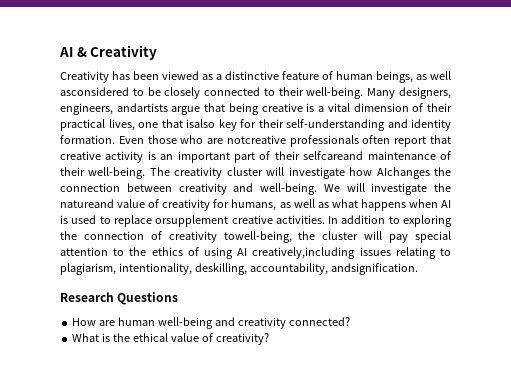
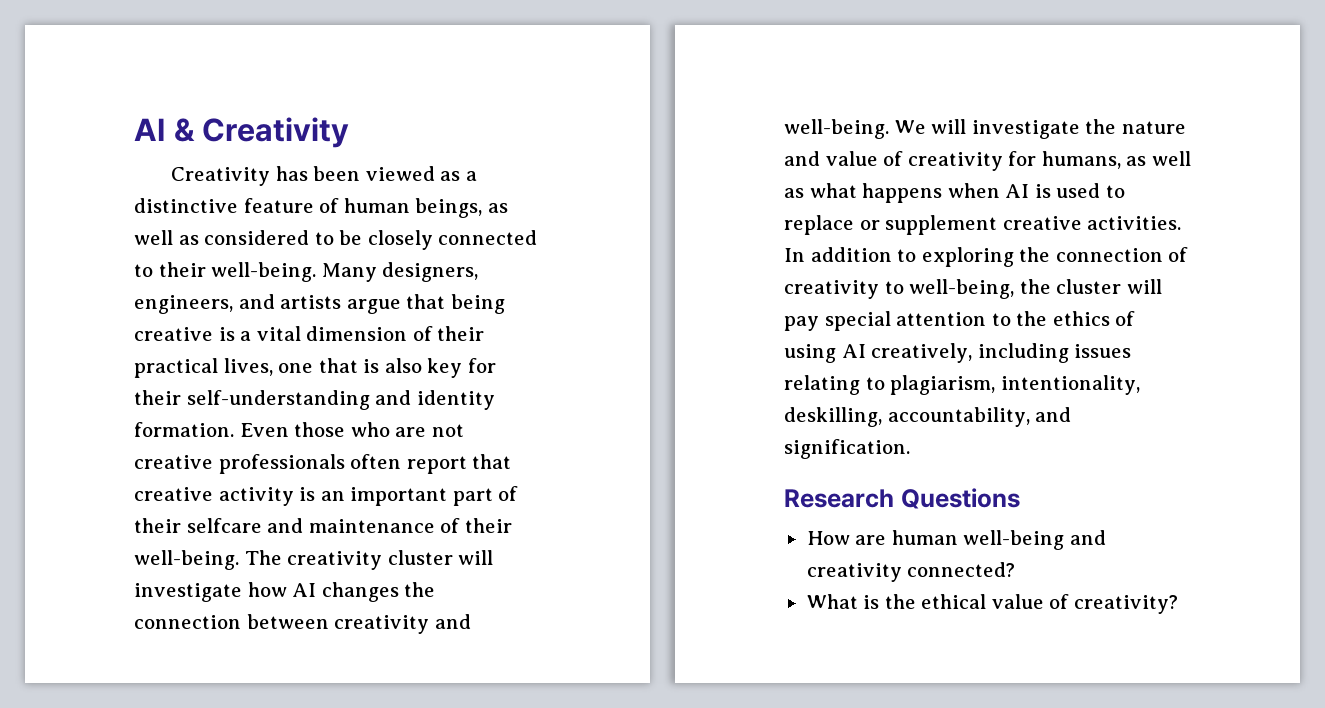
[60,87,129,96] asconsidered -> [178,230,310,245] as considered
[116,103,168,112] andartists -> [238,294,342,309] and artists
[186,119,215,128] isalso -> [363,358,422,373] is also
[226,135,286,144] notcreative -> [431,424,464,437] [134,455,213,469] not creative
[303,151,364,160] selfcareand -> [186,518,304,533] selfcare and
[376,167,430,179] AIchanges -> [292,582,399,602] AI changes
[60,199,114,208] natureand -> [1121,121,1186,134] [784,151,820,166] nature and
[155,215,229,227] orsupplement -> [859,215,998,235] or supplement
[223,231,292,243] towell-being, -> [884,279,1015,299] to well-being,
[252,247,356,259] creatively,including -> [871,343,1069,363] creatively, including
[330,263,418,275] andsignification. -> [1035,407,1072,422] [784,439,910,459] and signification.

